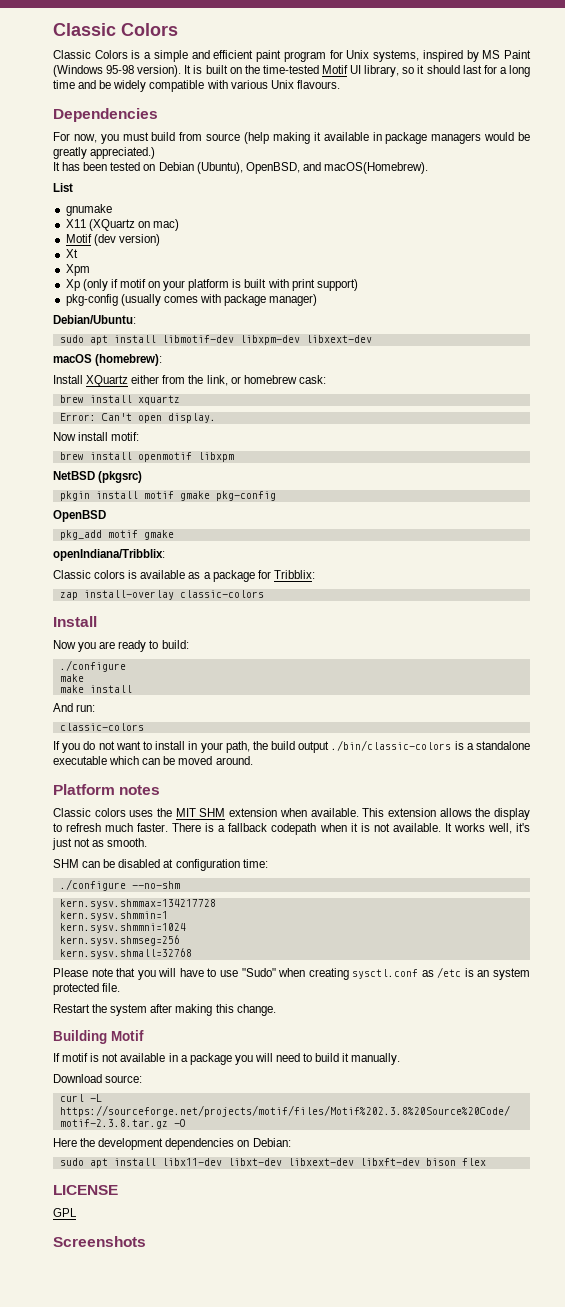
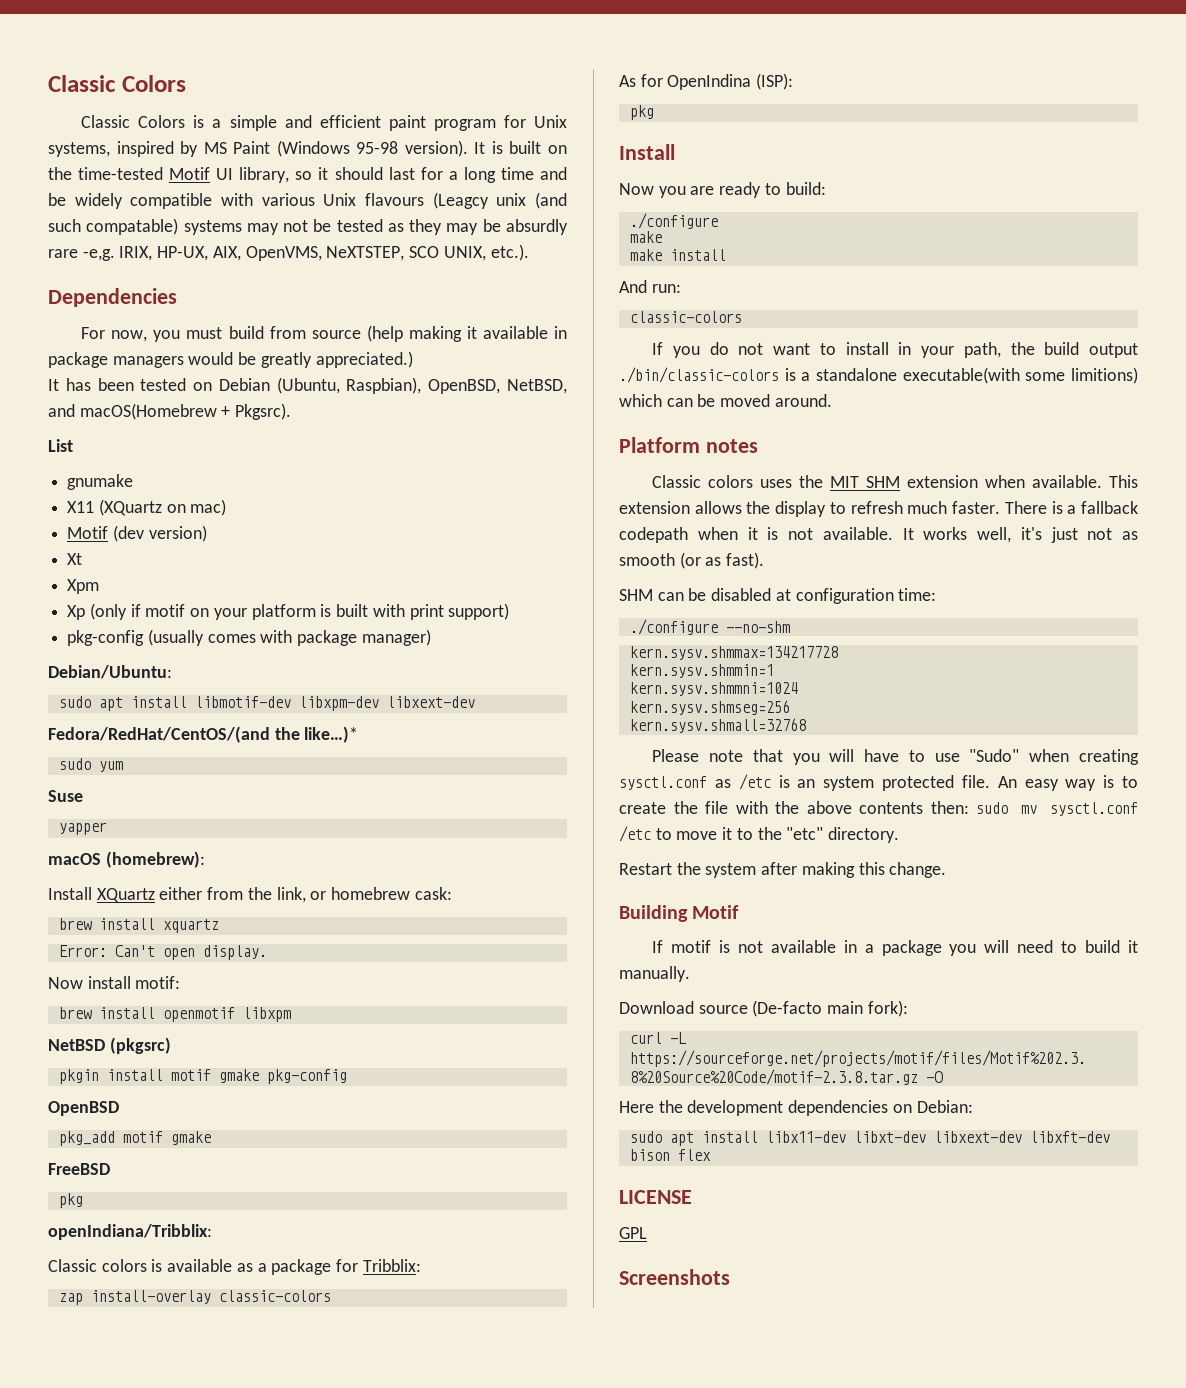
[296,80,340,89] flavours. -> [365,192,567,209] [48,218,568,235] [48,244,529,261] flavours (Leagcy unix (and such compatable) systems may not be tested as they may be absurdly rare -e,g. IRIX, HP-UX, AIX, OpenVMS, NeXTSTEP, SCO UNIX, etc.).
[196,162,428,174] (Ubuntu), OpenBSD, and macOS(Homebrew). -> [276,377,567,394] [48,403,292,420] (Ubuntu, Raspbian), OpenBSD, NetBSD, and macOS(Homebrew + Pkgsrc).
(372, 339) none -> [48,726,359,743] [58,758,123,772] [48,790,83,802] [58,822,107,835] // Fedora/RedHat/CentOS/(and the like…)* // sudo yum // Suse // yapper
(174, 535) none -> [48,1163,110,1175] [58,1193,83,1208] // FreeBSD // pkg
(264, 594) none -> [619,73,794,90] [629,105,654,120] // As for OpenIndina (ISP): // pkg
[53,756,107,765] executable -> [902,367,1138,384] executable(with some limitions)
[107,838,148,847] smooth. -> [619,552,765,569] smooth (or as fast).
(121, 987) none -> [997,775,1138,791] [619,801,1138,816] [619,826,900,843] An easy way is to create the file with the above contents then: sudo mv sysctl.conf /etc to move it to the "etc" directory.
[105,1075,143,1083] source: -> [698,1000,908,1017] source (De-facto main fork):

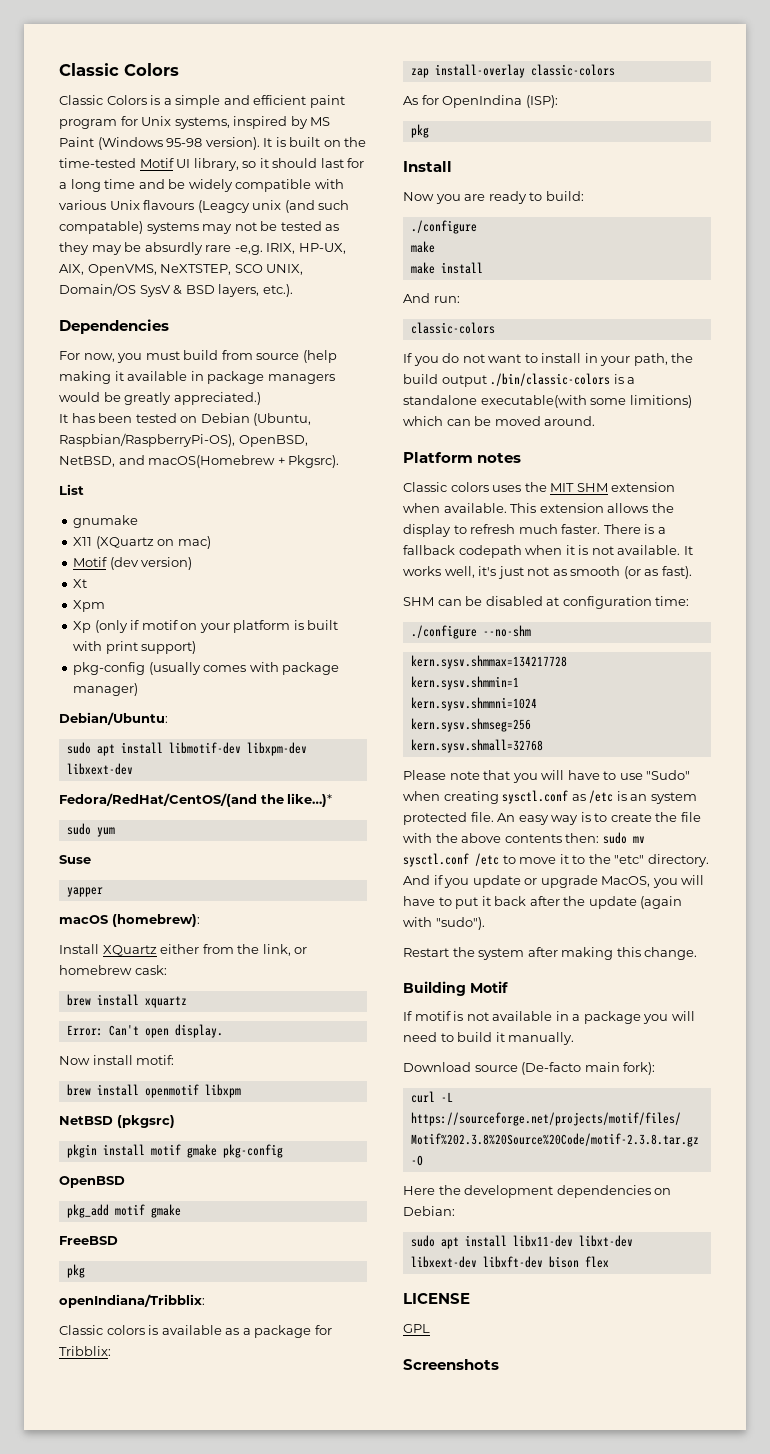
(486, 253) none -> [59,283,260,297] Domain/OS SysV & BSD layers,
[346,377,422,394] Raspbian), -> [59,433,235,447] Raspbian/RaspberryPi-OS),
(900, 835) none -> [403,875,705,888] [403,896,683,909] [403,917,485,930] And if you update or upgrade MacOS, you will have to put it back after the update (again with "sudo").

